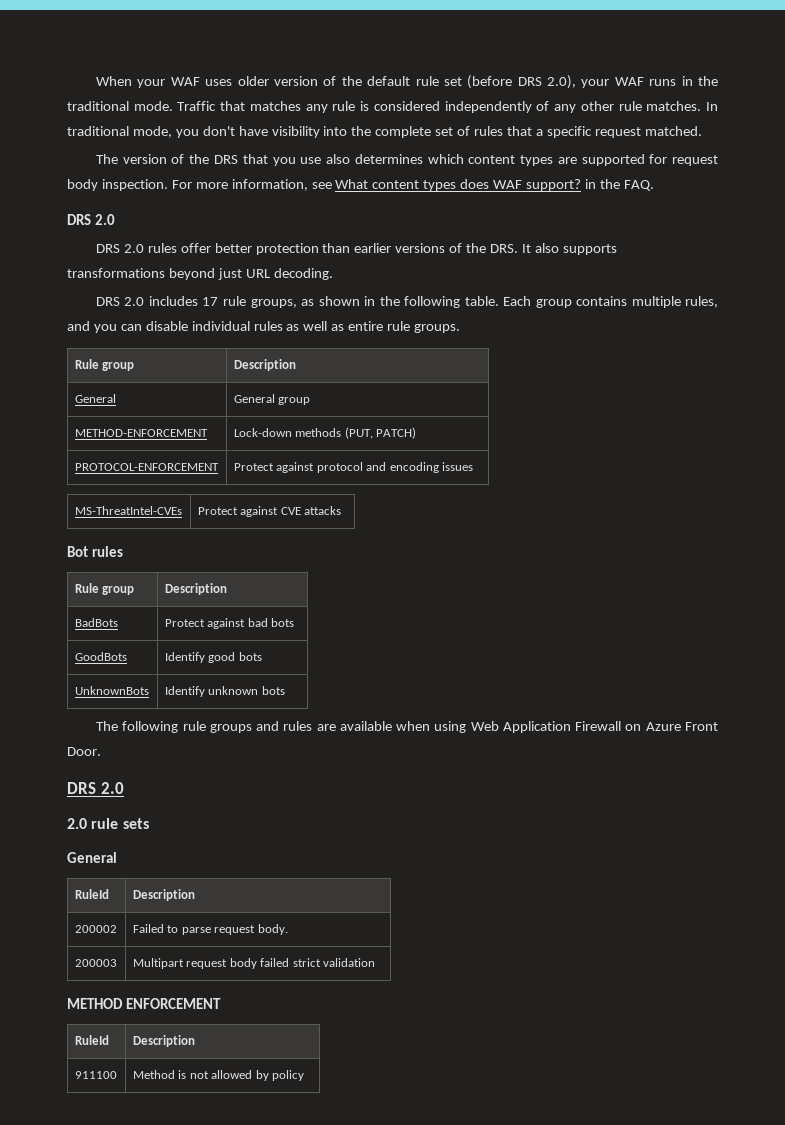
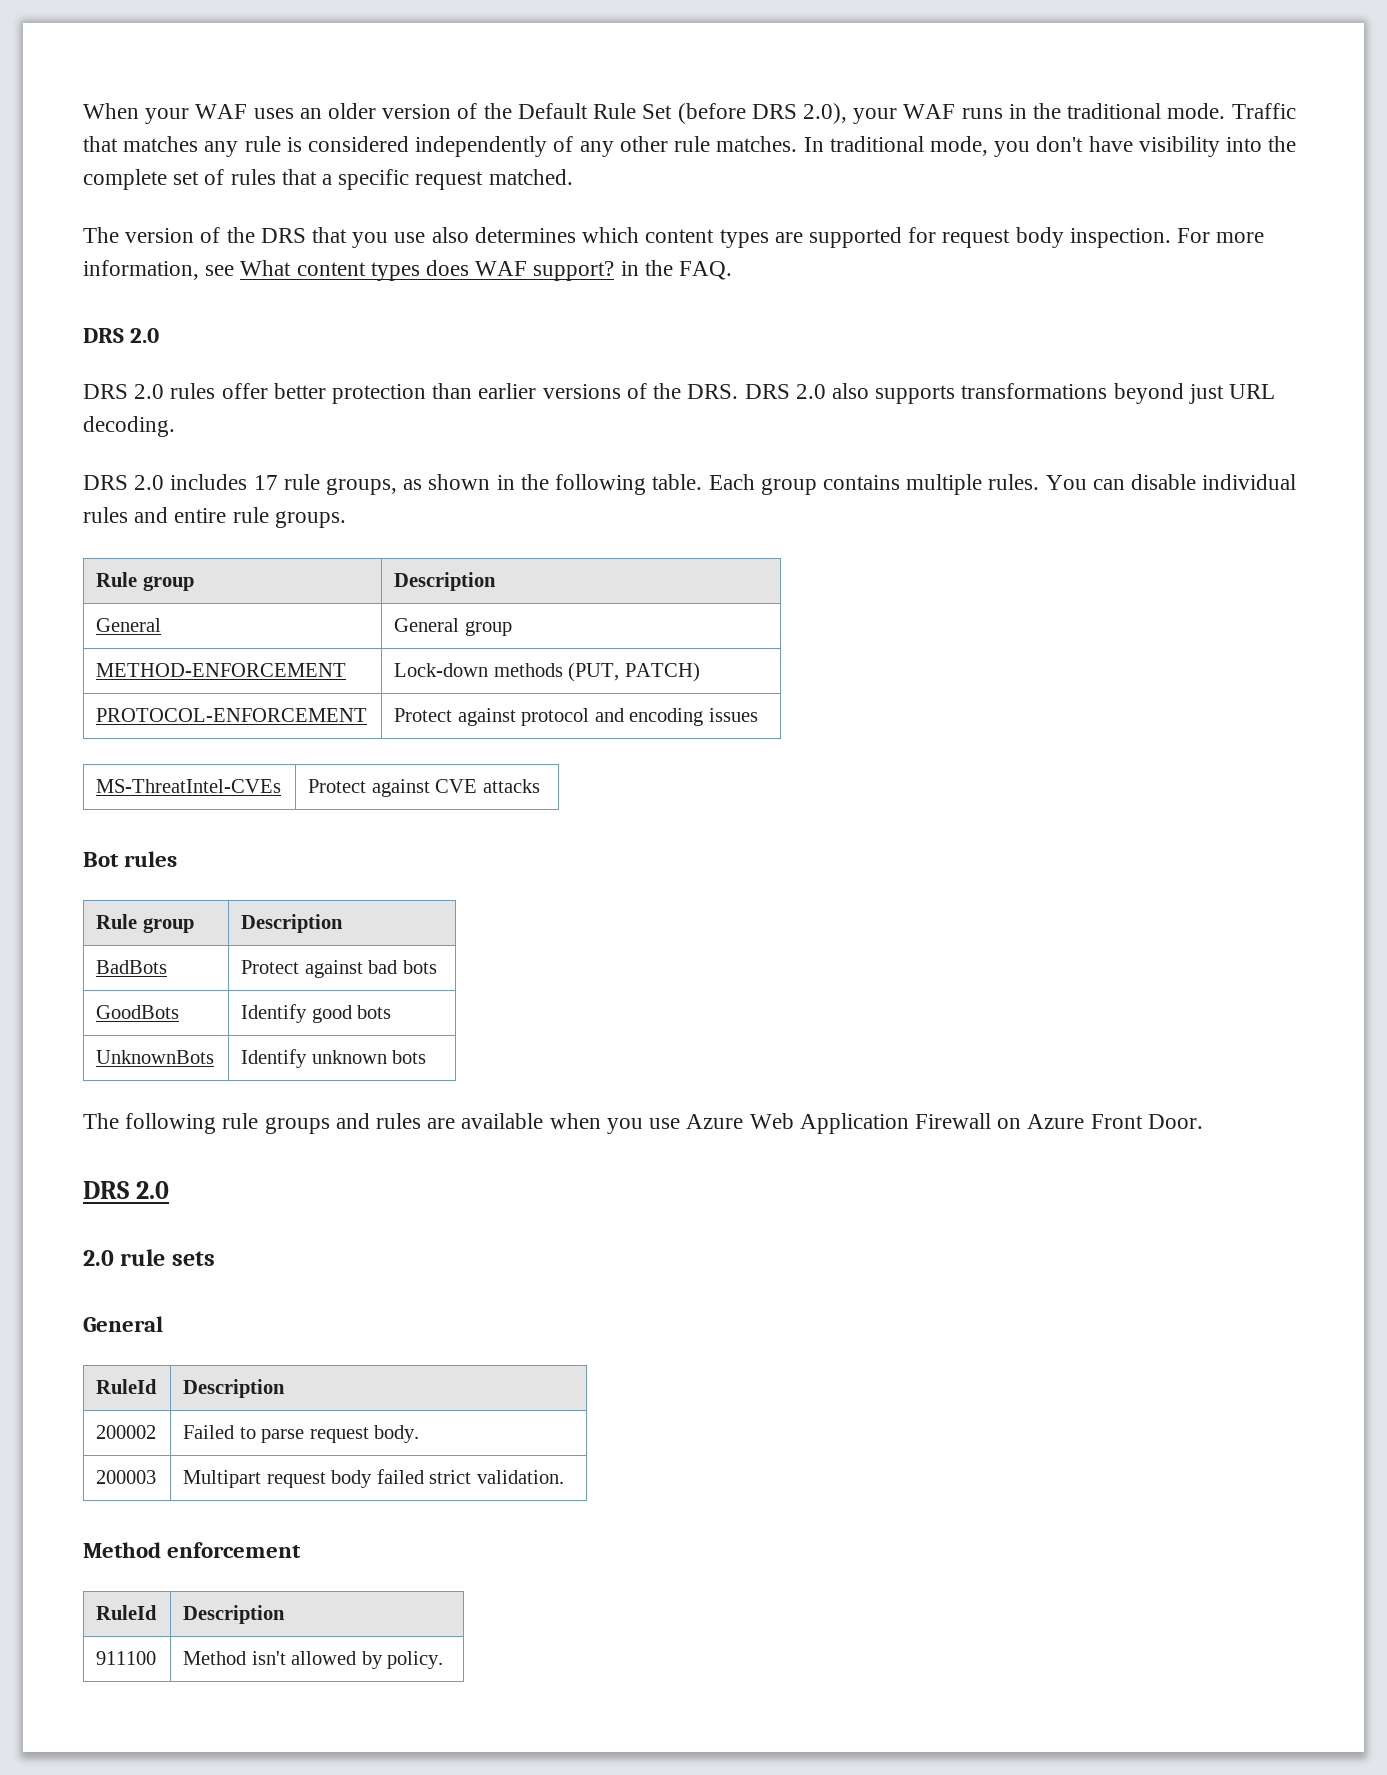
(233, 82) none -> [299,108,322,119] an
[367,76,462,86] default rule set -> [517,103,673,119] Default Rule Set
[521,244,531,253] It -> [744,384,826,399] DRS 2.0
[684,296,718,308] [67,321,117,333] rules, and you -> [988,474,1087,490] rules. You
[286,321,345,331] as well as -> [134,507,169,523] and
[434,721,467,733] using -> [606,1114,744,1134] you use Azure
[323,958,376,967] [67,998,222,1009] validation // METHOD ENFORCEMENT -> [476,1470,564,1484] [83,1542,302,1558] validation. // Method enforcement
[178,1070,209,1079] is not -> [251,1651,286,1665] isn't
[272,1070,305,1081] policy -> [387,1651,444,1669] policy.

